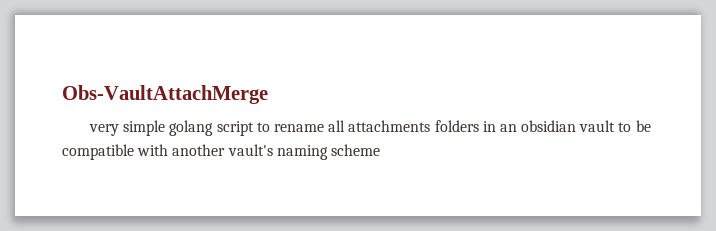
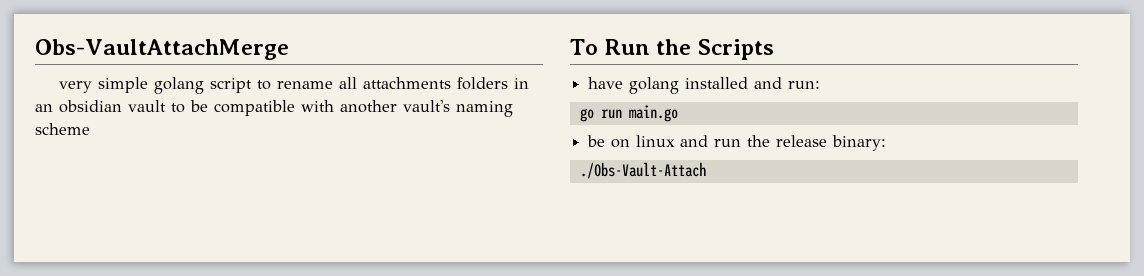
(380, 150) none -> [570,39,774,60] [588,77,821,94] [579,105,678,122] [587,135,887,151] [579,162,706,179] // To Run the Scripts // have golang installed and run: // go run main.go // be on linux and run the release binary: // ./Obs-Vault-Attach

